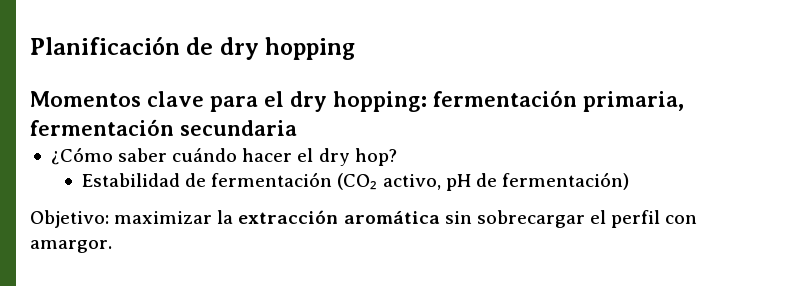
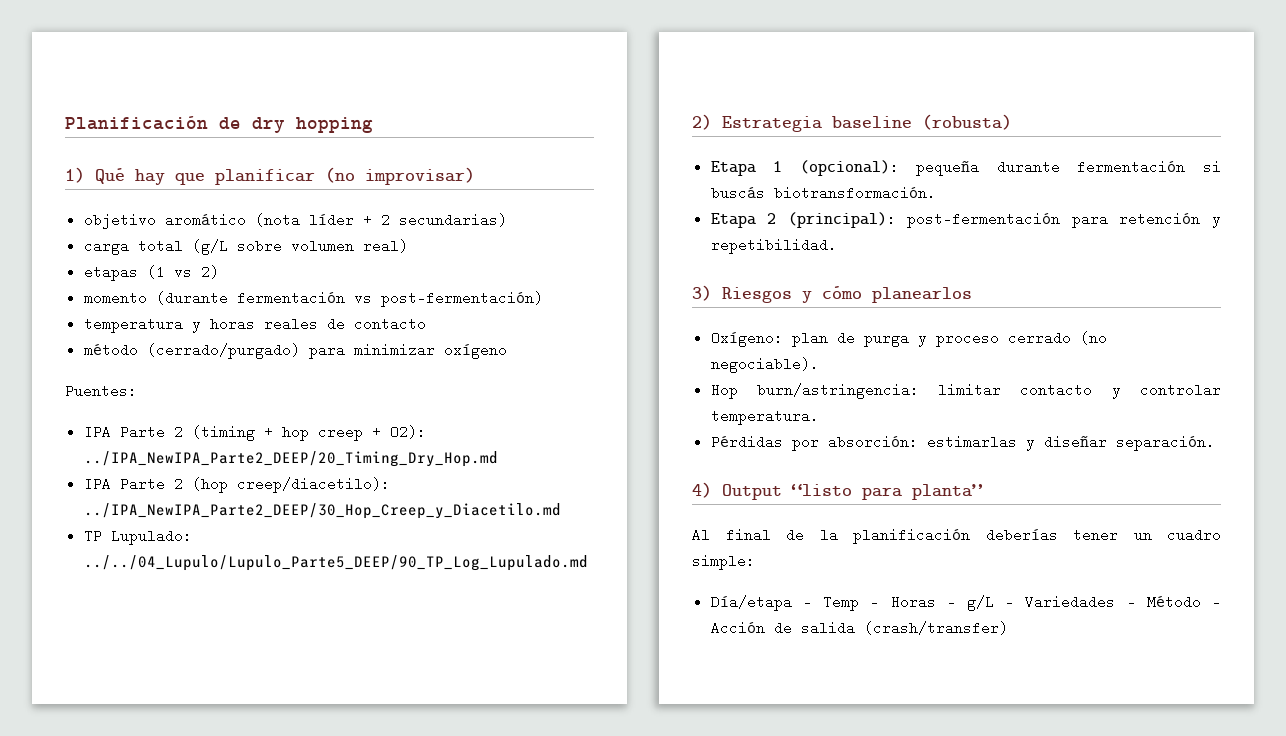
[30,90,684,112] [30,119,297,136] [50,147,397,166] [82,172,629,191] [30,210,698,228] [30,240,112,253] Momentos clave para el dry hopping: fermentación primaria, fermentación secundaria // ¿Cómo saber cuándo hacer el dry hop? // Estabilidad de fermentación (CO₂ activo, pH de fermentación) // Objetivo: maximizar la extracción aromática sin sobrecargar el perfil con amargor. -> [65,167,475,185] [83,213,507,229] [83,239,408,255] [83,265,219,281] [83,291,543,307] [83,317,426,333] [83,343,507,359] [65,384,137,398] [83,425,426,441] [83,451,498,467] [83,477,390,493] [83,503,561,519] [83,529,192,545] [83,555,588,571] [692,114,1012,132] [710,160,1221,176] [710,186,936,200] [710,212,1221,228] [710,238,837,254] [692,285,972,303] [710,331,1107,347] [710,357,819,373] [710,383,1221,399] [710,409,819,425] [710,435,1215,451] [692,482,983,500] [692,528,1221,544] [692,554,755,570] [710,595,1221,611] [710,621,1008,635] 1) Qué hay que planificar (no improvisar) // objetivo aromático (nota líder + 2 secundarias) // carga total (g/L sobre volumen real) // etapas (1 vs 2) // momento (durante fermentación vs post-fermentación) // temperatura y horas reales de contacto // método (cerrado/purgado) para minimizar oxígeno // Puentes: // IPA Parte 2 (timing + hop creep + O2): ../IPA_NewIPA_Parte2_DEEP/20_Timing_Dry_Hop.md // IPA Parte 2 (hop creep/diacetilo): ../IPA_NewIPA_Parte2_DEEP/30_Hop_Creep_y_Diacetilo.md // TP Lupulado: ../../04_Lupulo/Lupulo_Parte5_DEEP/90_TP_Log_Lupulado.md // 2) Estrategia baseline (robusta) // Etapa 1 (opcional): pequeña durante fermentación si buscás biotransformación. // Etapa 2 (principal): post-fermentación para retención y repetibilidad. // 3) Riesgos y cómo planearlos // Oxígeno: plan de purga y proceso cerrado (no negociable). // Hop burn/astringencia: limitar contacto y controlar temperatura. // Pérdidas por absorción: estimarlas y diseñar separación. // 4) Output “listo para planta” // Al final de la planificación deberías tener un cuadro simple: // Día/etapa – Temp – Horas – g/L – Variedades – Método – Acción de salida (crash/transfer)

